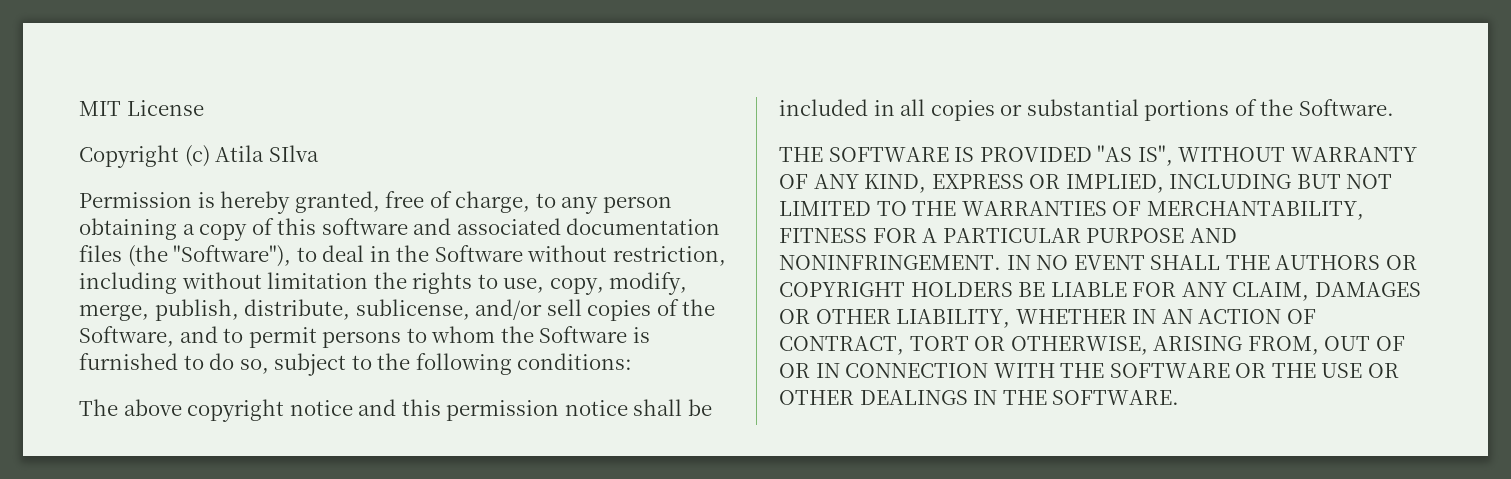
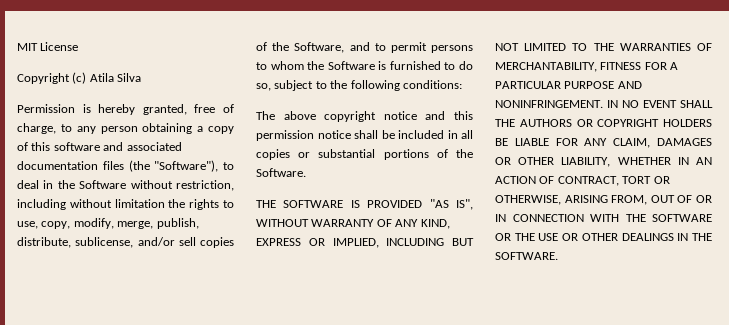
[268,145,319,162] SIlva -> [117,73,142,82] Silva

